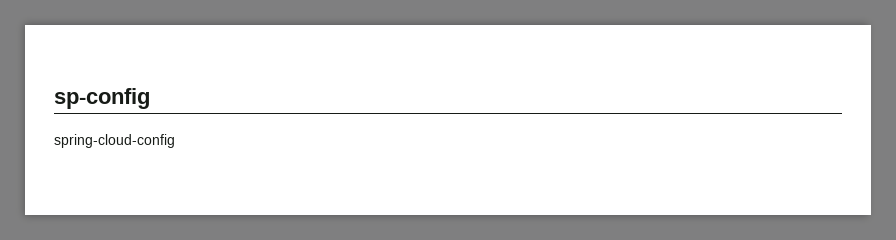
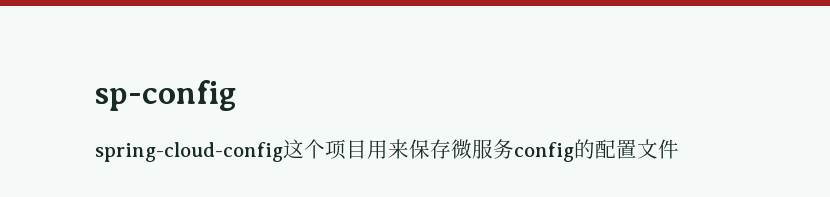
(175, 141) none -> [283,139,679,162] 这个项目用来保存微服务config的配置文件

